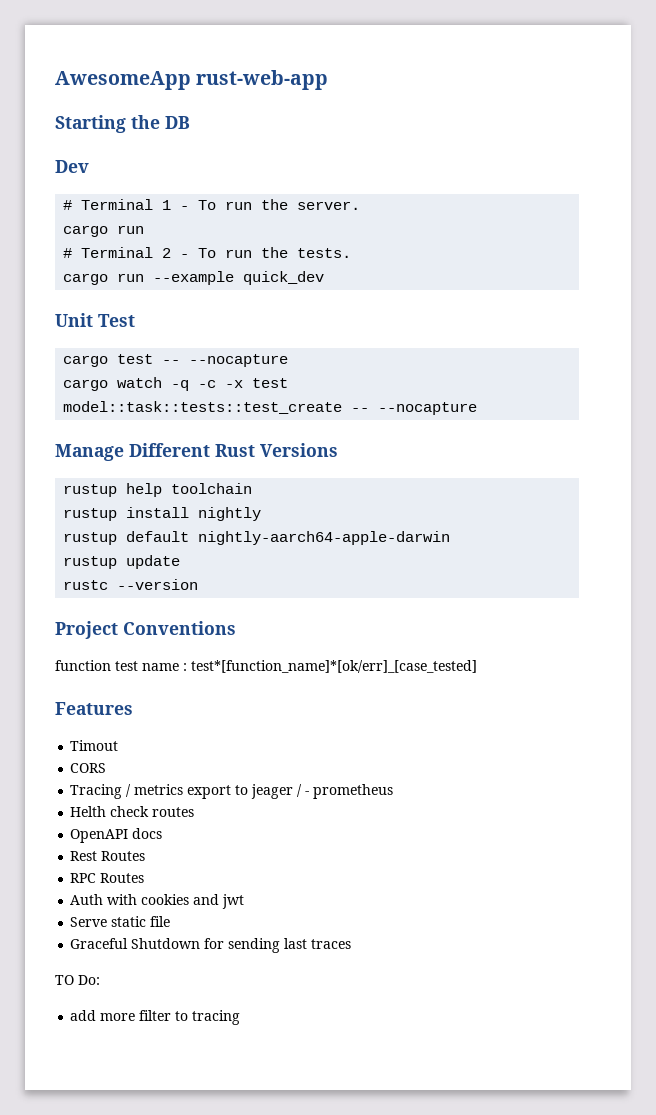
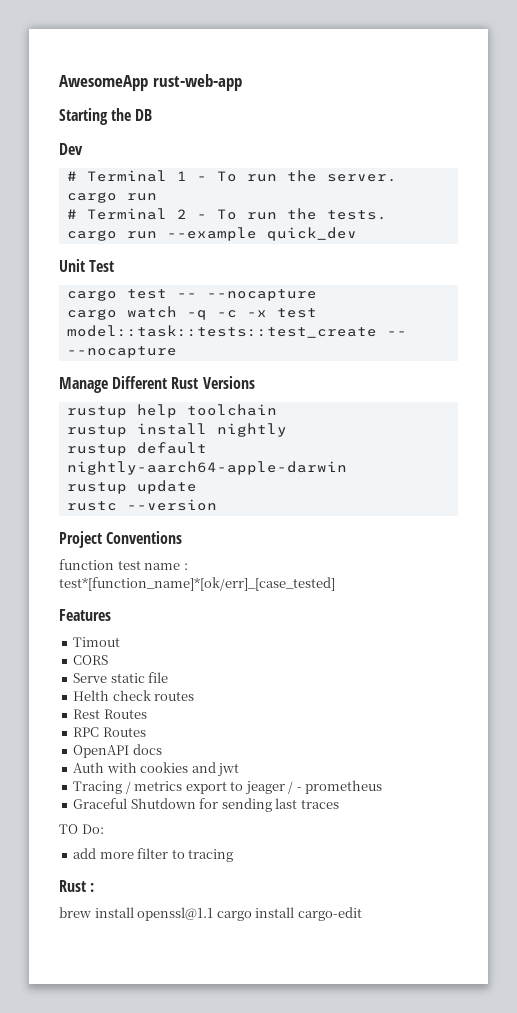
(107, 768) none -> [73,672,169,683] [73,690,195,701] [73,709,147,719] [73,727,146,737] [73,744,162,758] [73,762,240,777] // Serve static file // Helth check routes // Rest Routes // RPC Routes // OpenAPI docs // Auth with cookies and jwt
[70,806,195,817] [70,828,163,843] [70,851,146,861] [70,873,145,883] [70,894,245,909] [70,916,171,927] // Helth check routes // OpenAPI docs // Rest Routes // RPC Routes // Auth with cookies and jwt // Serve static file -> (383, 787) none
(241, 1017) none -> [59,880,95,892] [59,907,362,921] // Rust : // brew install openssl@1.1 cargo install cargo-edit

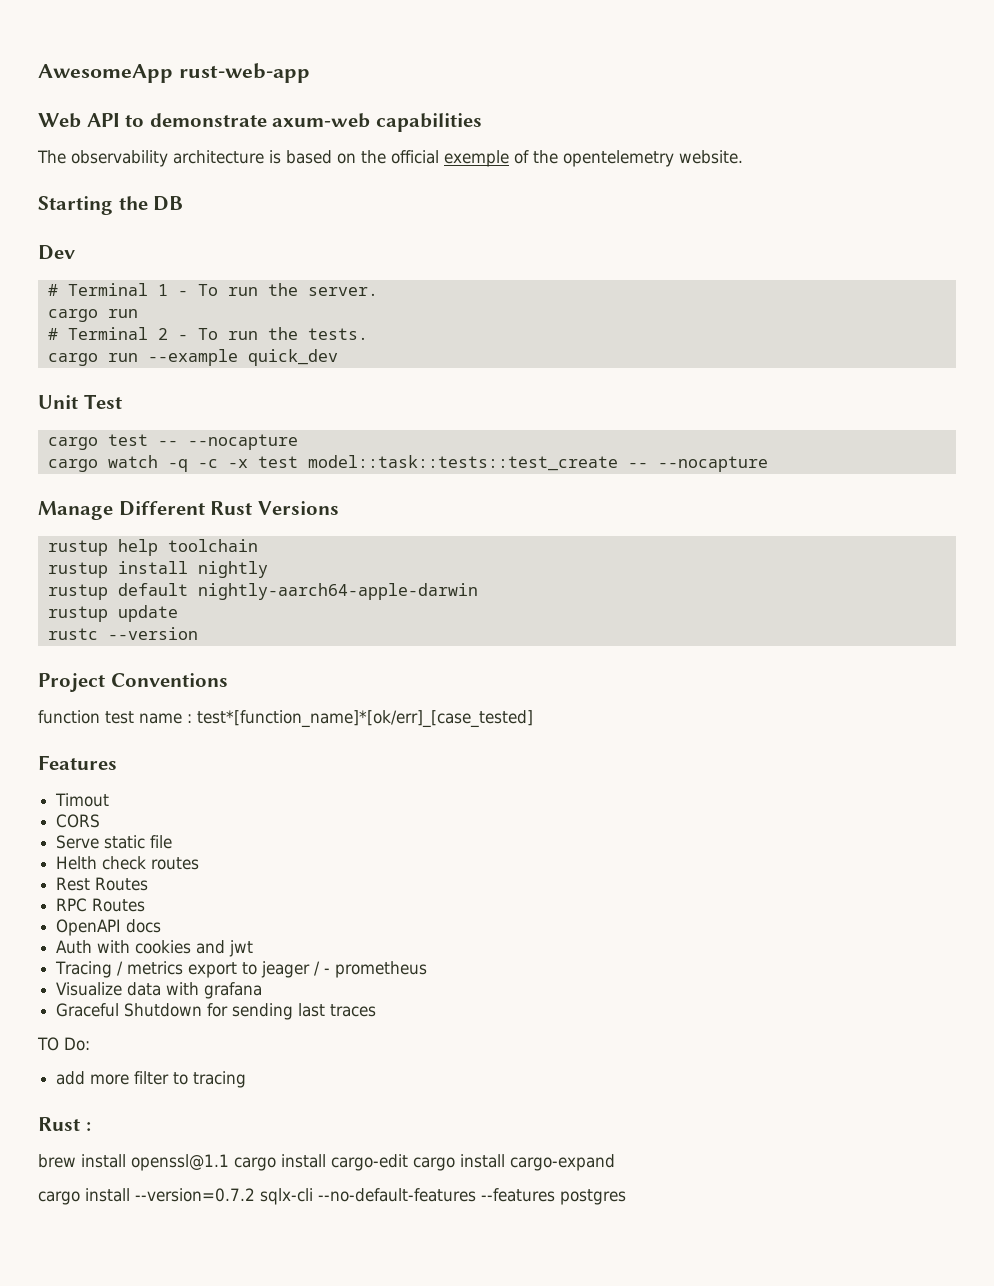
(242, 82) none -> [38,113,482,132] [37,150,743,167] // Web API to demonstrate axum-web capabilities // The observability architecture is based on the official exemple of the opentelemetry website.
(383, 787) none -> [56,982,263,999] // Visualize data with grafana
(362, 914) none -> [413,1154,615,1171] [38,1188,626,1205] cargo install cargo-expand // cargo install --version=0.7.2 sqlx-cli --no-default-features --features postgres

